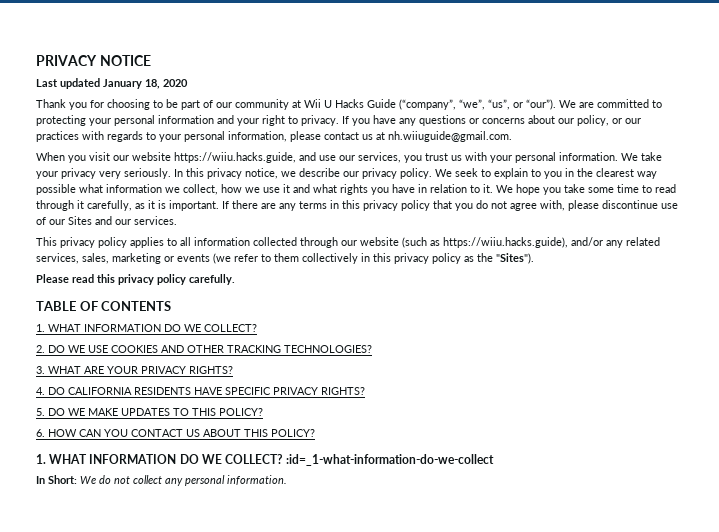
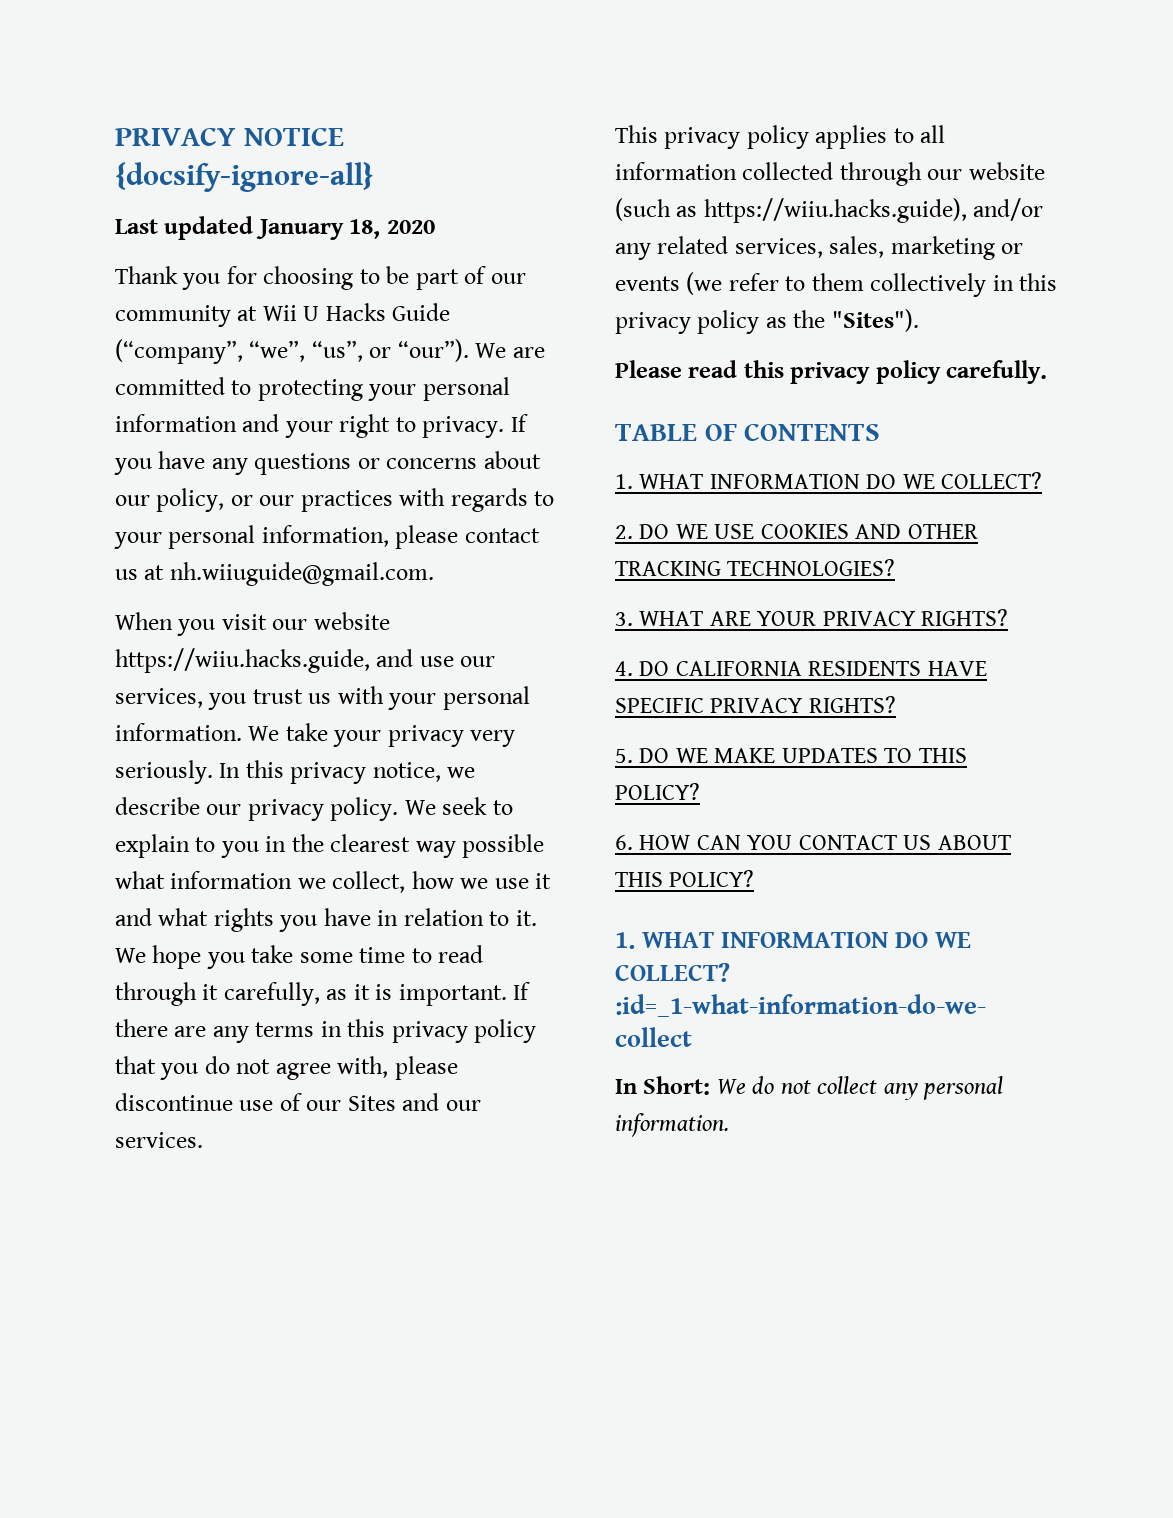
(151, 60) none -> [115,162,374,192] {docsify-ignore-all}

